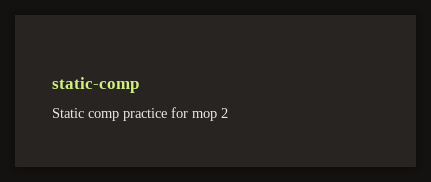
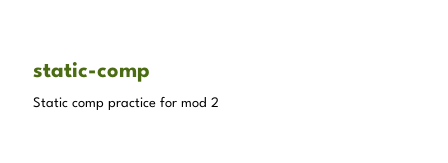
[192,111,217,121] mop -> [181,97,207,108] mod

